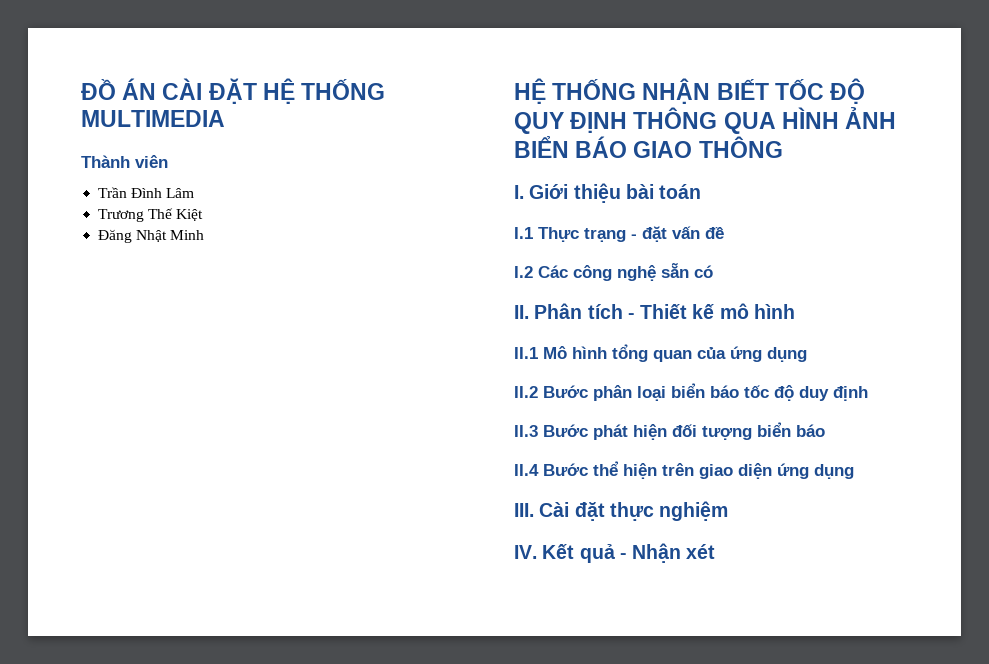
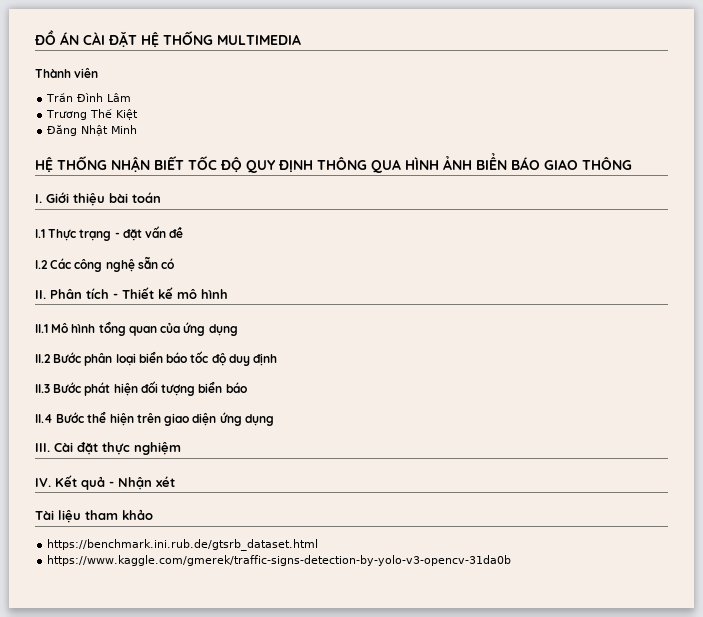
(716, 551) none -> [35,509,153,523] [47,539,319,551] [47,555,512,566] // Tài liệu tham khảo // https://benchmark.ini.rub.de/gtsrb_dataset.html // https://www.kaggle.com/gmerek/traffic-signs-detection-by-yolo-v3-opencv-31da0b

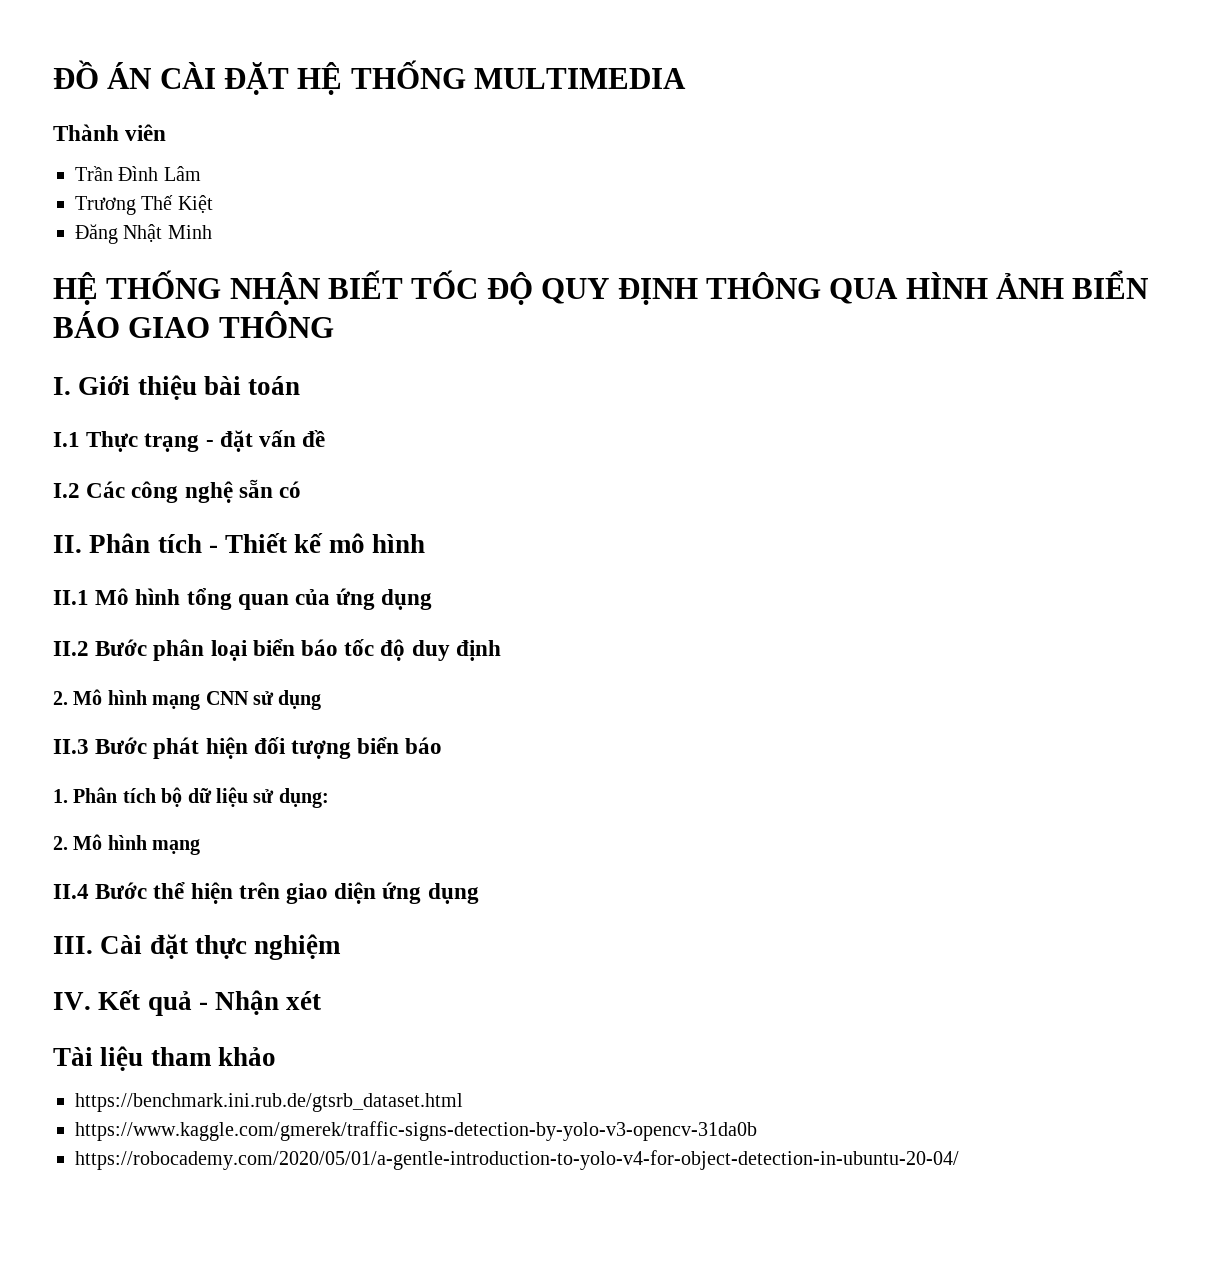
(278, 359) none -> [53,689,322,710] // 2. Mô hình mạng CNN sử dụng
(247, 387) none -> [53,787,329,808] [53,834,201,855] // 1. Phân tích bộ dữ liệu sử dụng: // 2. Mô hình mạng
(512, 560) none -> [75,1150,959,1170] // https://robocademy.com/2020/05/01/a-gentle-introduction-to-yolo-v4-for-object-detection-in-ubuntu-20-04/

